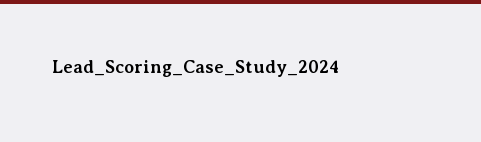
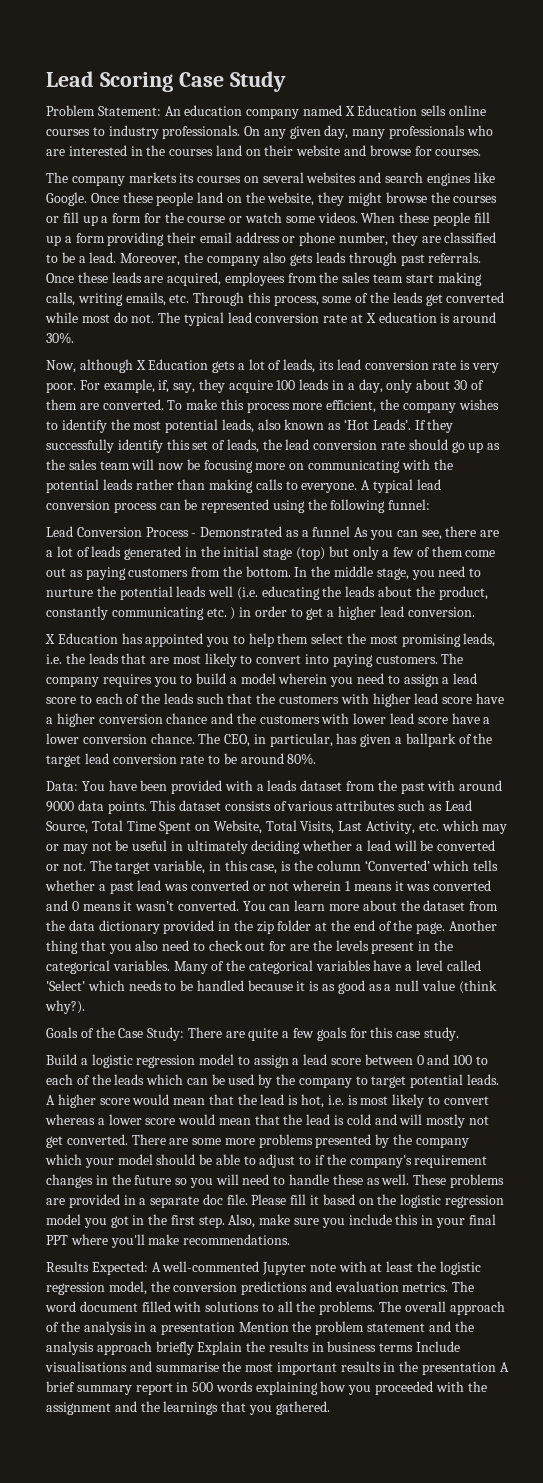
[52,60,339,77] Lead_Scoring_Case_Study_2024 -> [46,71,286,92] [46,105,487,119] [46,125,493,139] [46,145,482,156] [46,172,495,186] [46,192,498,206] [46,212,490,226] [46,232,497,246] [46,252,482,266] [46,272,482,286] [46,292,505,306] [45,312,497,326] [46,332,74,344] [46,359,499,373] [46,379,484,393] [46,399,499,413] [46,419,454,433] [46,439,501,453] [46,459,453,473] [46,479,441,493] [46,499,431,513] [46,526,500,540] [46,546,496,560] [46,566,482,580] [46,586,488,600] [46,606,475,620] [45,633,496,647] [46,653,464,667] [46,673,478,687] [46,693,504,707] [46,713,491,727] [46,733,493,747] [46,753,317,767] [46,780,503,794] [46,800,472,814] [46,820,508,834] [46,840,496,854] [46,860,499,874] [45,880,492,894] [46,900,499,911] [46,920,497,934] [46,940,453,954] [46,960,481,974] [46,980,497,994] [45,1000,85,1014] [46,1027,459,1041] [46,1054,488,1068] [46,1074,499,1088] [46,1094,489,1108] [45,1114,489,1128] [46,1134,469,1148] [45,1154,488,1168] [46,1174,504,1188] [46,1194,504,1208] [46,1214,496,1228] [46,1234,291,1248] [46,1261,481,1275] [46,1281,475,1295] [45,1301,505,1315] [46,1321,474,1335] [46,1341,461,1355] [45,1361,509,1375] [46,1381,487,1395] [46,1401,330,1415] Lead Scoring Case Study // Problem Statement: An education company named X Education sells online courses to industry professionals. On any given day, many professionals who are interested in the courses land on their website and browse for courses. // The company markets its courses on several websites and search engines like Google. Once these people land on the website, they might browse the courses or fill up a form for the course or watch some videos. When these people fill up a form providing their email address or phone number, they are classified to be a lead. Moreover, the company also gets leads through past referrals. Once these leads are acquired, employees from the sales team start making calls, writing emails, etc. Through this process, some of the leads get converted while most do not. The typical lead conversion rate at X education is around 30%. // Now, although X Education gets a lot of leads, its lead conversion rate is very poor. For example, if, say, they acquire 100 leads in a day, only about 30 of them are converted. To make this process more efficient, the company wishes to identify the most potential leads, also known as ‘Hot Leads’. If they successfully identify this set of leads, the lead conversion rate should go up as the sales team will now be focusing more on communicating with the potential leads rather than making calls to everyone. A typical lead conversion process can be represented using the following funnel: // Lead Conversion Process - Demonstrated as a funnel As you can see, there are a lot of leads generated in the initial stage (top) but only a few of them come out as paying customers from the bottom. In the middle stage, you need to nurture the potential leads well (i.e. educating the leads about the product, constantly communicating etc. ) in order to get a higher lead conversion. // X Education has appointed you to help them select the most promising leads, i.e. the leads that are most likely to convert into paying customers. The company requires you to build a model wherein you need to assign a lead score to each of the leads such that the customers with higher lead score have a higher conversion chance and the customers with lower lead score have a lower conversion chance. The CEO, in particular, has given a ballpark of the target lead conversion rate to be around 80%. // Data: You have been provided with a leads dataset from the past with around 9000 data points. This dataset consists of various attributes such as Lead Source, Total Time Spent on Website, Total Visits, Last Activity, etc. which may or may not be useful in ultimately deciding whether a lead will be converted or not. The target variable, in this case, is the column ‘Converted’ which tells whether a past lead was converted or not wherein 1 means it was converted and 0 means it wasn’t converted. You can learn more about the dataset from the data dictionary provided in the zip folder at the end of the page. Another thing that you also need to check out for are the levels present in the categorical variables. Many of the categorical variables have a level called 'Select' which needs to be handled because it is as good as a null value (think why?). // Goals of the Case Study: There are quite a few goals for this case study. // Build a logistic regression model to assign a lead score between 0 and 100 to each of the leads which can be used by the company to target potential leads. A higher score would mean that the lead is hot, i.e. is most likely to convert whereas a lower score would mean that the lead is cold and will mostly not get converted. There are some more problems presented by the company which your model should be able to adjust to if the company's requirement changes in the future so you will need to handle these as well. These problems are provided in a separate doc file. Please fill it based on the logistic regression model you got in the first step. Also, make sure you include this in your final PPT where you'll make recommendations. // Results Expected: A well-commented Jupyter note with at least the logistic regression model, the conversion predictions and evaluation metrics. The word document filled with solutions to all the problems. The overall approach of the analysis in a presentation Mention the problem statement and the analysis approach briefly Explain the results in business terms Include visualisations and summarise the most important results in the presentation A brief summary report in 500 words explaining how you proceeded with the assignment and the learnings that you gathered.

